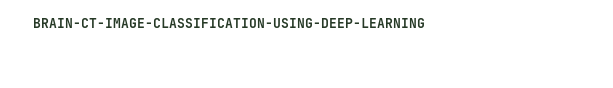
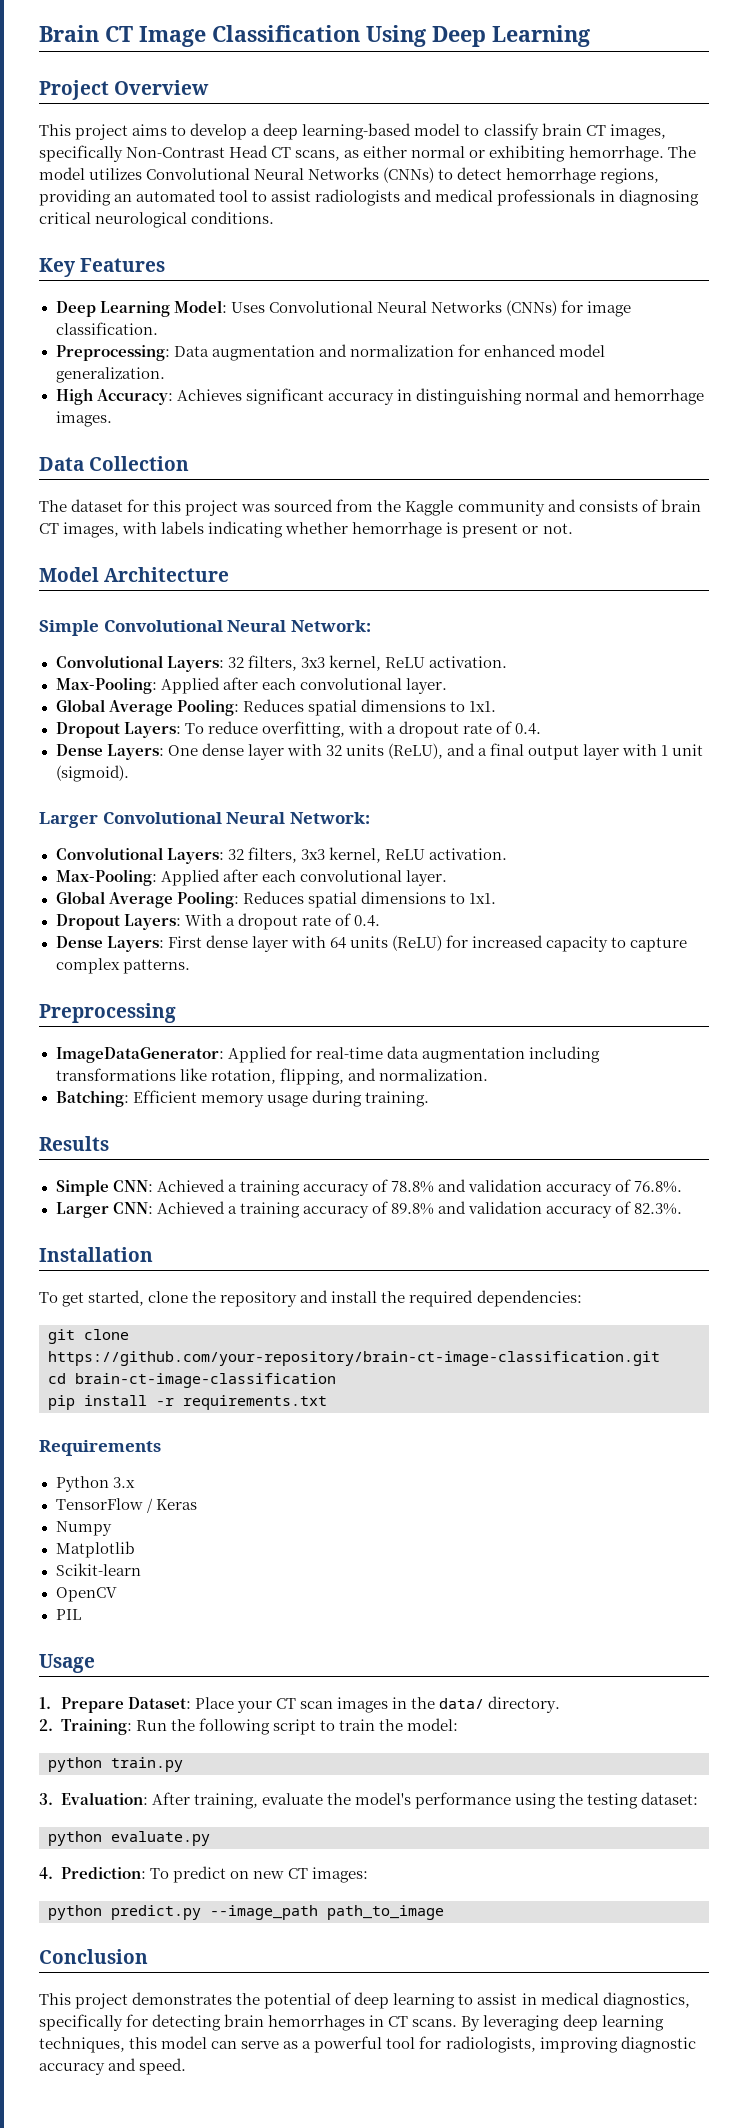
[33,18,425,28] BRAIN-CT-IMAGE-CLASSIFICATION-USING-DEEP-LEARNING -> [39,25,590,47] [39,80,210,100] [39,123,666,140] [39,145,696,162] [39,167,660,184] [39,189,699,206] [39,211,275,228] [39,258,166,277] [55,300,631,317] [55,322,158,335] [55,344,605,361] [55,367,165,383] [55,388,704,405] [55,411,112,427] [39,456,190,471] [39,499,701,516] [39,521,573,538] [39,567,230,582] [39,620,371,636] [55,655,507,672] [55,677,447,694] [55,699,496,716] [55,721,542,738] [55,743,704,760] [55,765,129,782] [39,812,370,828] [55,847,507,864] [55,869,447,886] [55,891,496,908] [55,913,380,930] [55,935,688,952] [55,958,190,974] [39,1003,176,1023] [55,1046,600,1063] [55,1068,488,1085] [55,1090,429,1107] [39,1136,109,1151] [55,1179,683,1196] [55,1201,683,1218] [39,1247,153,1262] [39,1290,582,1307] [48,1329,129,1344] [48,1351,660,1366] [48,1373,336,1388] [48,1395,327,1410] [39,1440,161,1456] [55,1476,135,1492] [55,1498,197,1513] [55,1521,112,1536] [55,1541,135,1558] [55,1563,141,1576] [55,1587,117,1602] [55,1609,81,1620] [39,1654,95,1673] [39,1696,561,1713] [39,1718,458,1735] [48,1757,183,1772] [39,1792,699,1809] [48,1831,210,1846] [39,1866,368,1883] [48,1905,444,1920] [39,1949,148,1964] [39,1992,690,2009] [39,2014,664,2031] [39,2036,696,2053] [39,2058,187,2075] Brain CT Image Classification Using Deep Learning // Project Overview // This project aims to develop a deep learning-based model to classify brain CT images, specifically Non-Contrast Head CT scans, as either normal or exhibiting hemorrhage. The model utilizes Convolutional Neural Networks (CNNs) to detect hemorrhage regions, providing an automated tool to assist radiologists and medical professionals in diagnosing critical neurological conditions. // Key Features // Deep Learning Model: Uses Convolutional Neural Networks (CNNs) for image classification. // Preprocessing: Data augmentation and normalization for enhanced model generalization. // High Accuracy: Achieves significant accuracy in distinguishing normal and hemorrhage images. // Data Collection // The dataset for this project was sourced from the Kaggle community and consists of brain CT images, with labels indicating whether hemorrhage is present or not. // Model Architecture // Simple Convolutional Neural Network: // Convolutional Layers: 32 filters, 3x3 kernel, ReLU activation. // Max-Pooling: Applied after each convolutional layer. // Global Average Pooling: Reduces spatial dimensions to 1x1. // Dropout Layers: To reduce overfitting, with a dropout rate of 0.4. // Dense Layers: One dense layer with 32 units (ReLU), and a final output layer with 1 unit (sigmoid). // Larger Convolutional Neural Network: // Convolutional Layers: 32 filters, 3x3 kernel, ReLU activation. // Max-Pooling: Applied after each convolutional layer. // Global Average Pooling: Reduces spatial dimensions to 1x1. // Dropout Layers: With a dropout rate of 0.4. // Dense Layers: First dense layer with 64 units (ReLU) for increased capacity to capture complex patterns. // Preprocessing // ImageDataGenerator: Applied for real-time data augmentation including transformations like rotation, flipping, and normalization. // Batching: Efficient memory usage during training. // Results // Simple CNN: Achieved a training accuracy of 78.8% and validation accuracy of 76.8%. // Larger CNN: Achieved a training accuracy of 89.8% and validation accuracy of 82.3%. // Installation // To get started, clone the repository and install the required dependencies: // git clone https://github.com/your-repository/brain-ct-image-classification.git // cd brain-ct-image-classification // pip install -r requirements.txt // Requirements // Python 3.x // TensorFlow / Keras // Numpy // Matplotlib // Scikit-learn // OpenCV // PIL // Usage // 1. Prepare Dataset: Place your CT scan images in the data/ directory. // 2. Training: Run the following script to train the model: // python train.py // 3. Evaluation: After training, evaluate the model's performance using the testing dataset: // python evaluate.py // 4. Prediction: To predict on new CT images: // python predict.py --image_path path_to_image // Conclusion // This project demonstrates the potential of deep learning to assist in medical diagnostics, specifically for detecting brain hemorrhages in CT scans. By leveraging deep learning techniques, this model can serve as a powerful tool for radiologists, improving diagnostic accuracy and speed.

